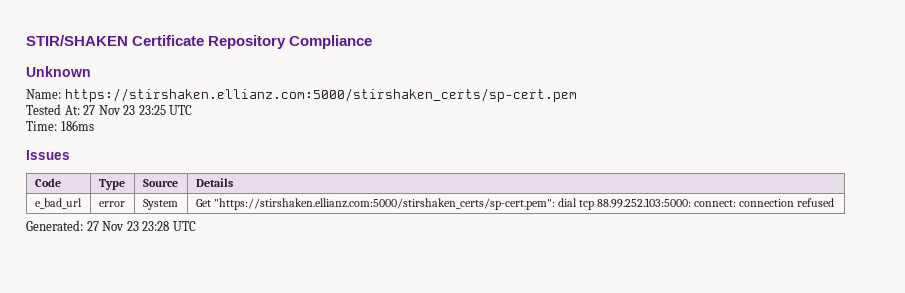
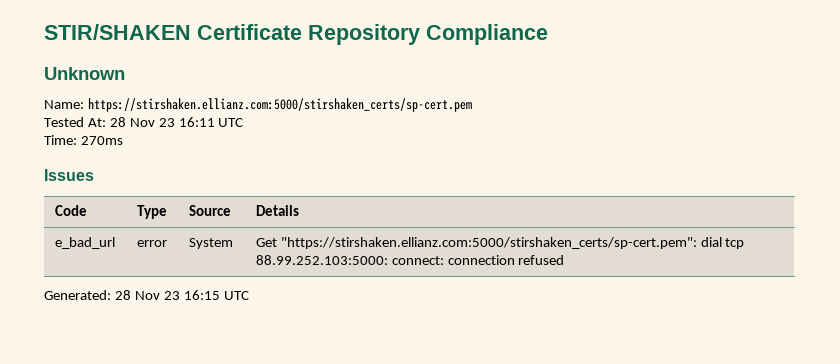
[83,105,166,115] 27 Nov 23 23:25 -> [109,117,215,127] 28 Nov 23 16:11
[60,120,94,131] 186ms -> [80,136,123,145] 270ms
[86,221,170,231] 27 Nov 23 23:28 -> [114,290,220,300] 28 Nov 23 16:15

